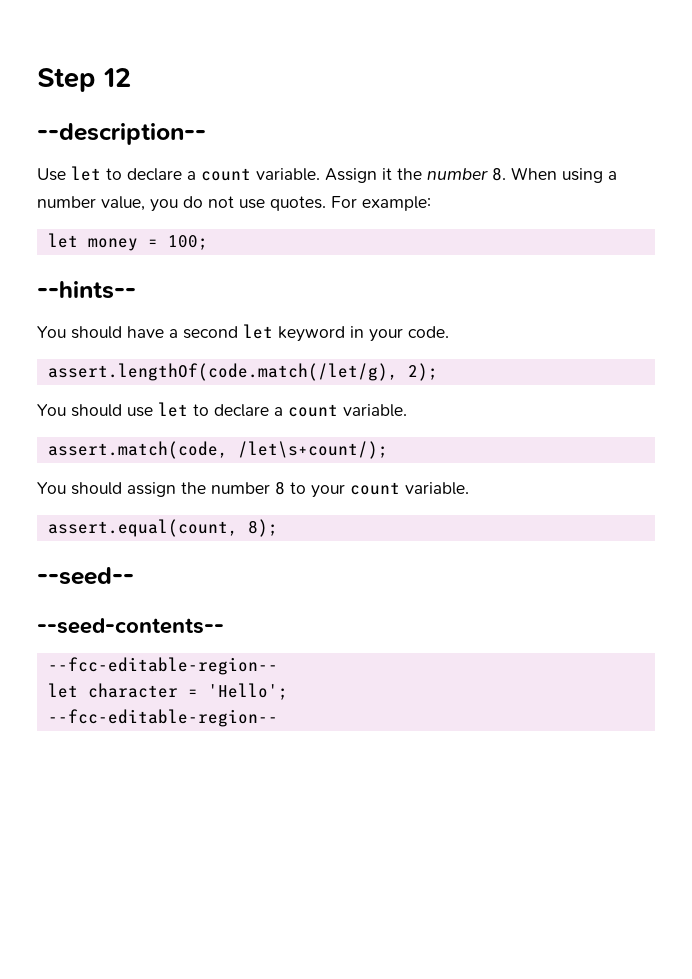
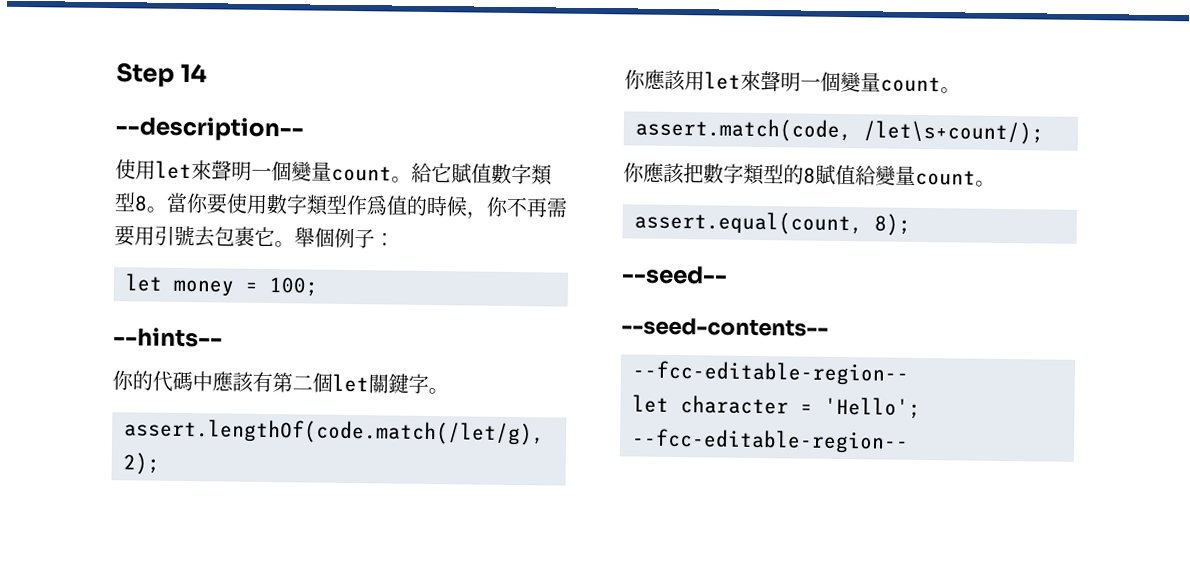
[103,68,131,87] 12 -> [180,62,208,83] 14
[37,166,617,183] [37,196,431,212] Use let to declare a count variable. Assign it the number 8. When using a number value, you do not use quotes. For example: -> [115,159,553,186] [114,192,568,220] [114,225,395,249] 使用let來聲明一個變量count。給它賦值數字類型8。當你要使用數字類型作爲值的時候，你不再需要用引號去包裹它。舉個例子：
[37,324,449,342] [47,363,438,381] [37,402,407,417] [47,441,388,459] [37,481,469,498] You should have a second let keyword in your code. // assert.lengthOf(code.match(/let/g), 2); // You should use let to declare a count variable. // assert.match(code, /let\s+count/); // You should assign the number 8 to your count variable. -> [112,370,449,395] [124,418,545,446] [123,452,160,475] [624,69,961,94] [635,117,1044,145] [623,162,996,187] 你的代碼中應該有第二個let關鍵字。 // assert.lengthOf(code.match(/let/g), 2); // 你應該用let來聲明一個變量count。 // assert.match(code, /let\s+count/); // 你應該把數字類型的8賦值給變量count。

